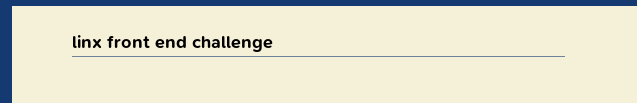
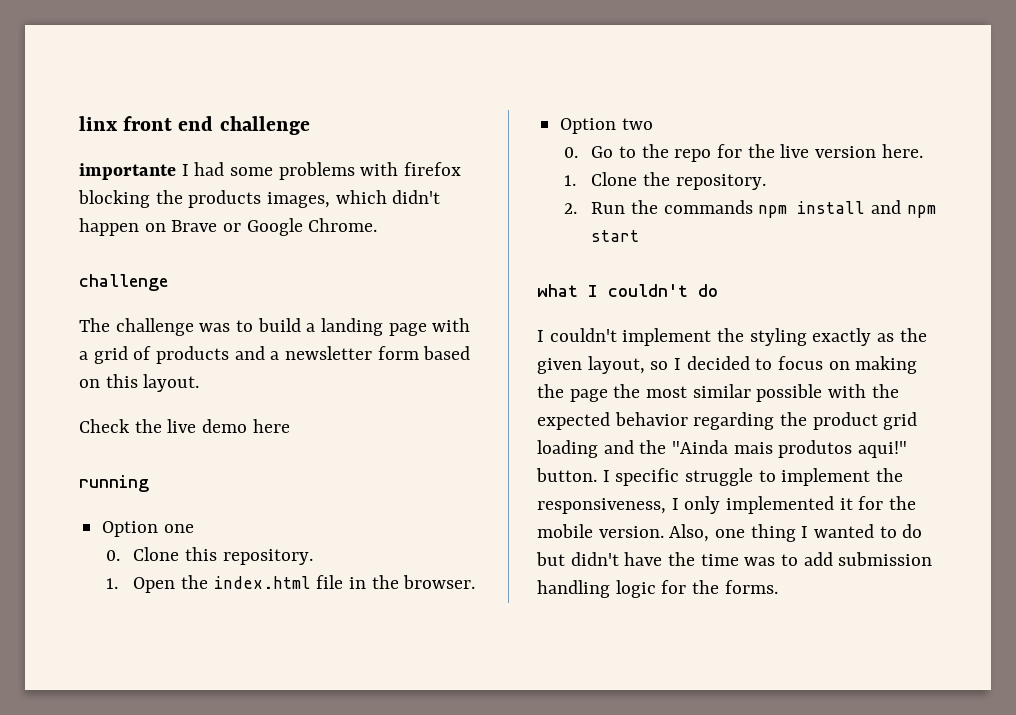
(273, 44) none -> [79,162,462,180] [78,190,441,208] [79,218,378,236] [79,274,168,291] [79,318,471,336] [79,346,471,364] [79,374,200,392] [79,419,290,433] [79,475,149,492] [102,521,194,537] [106,547,313,565] [106,575,476,593] [560,118,653,134] [564,144,923,162] [564,172,766,190] [564,200,936,218] [591,230,640,242] [537,284,718,297] [537,328,927,346] [537,356,918,374] [537,384,899,402] [537,412,918,430] [537,440,908,458] [536,468,904,486] [537,496,917,514] [537,524,923,542] [536,552,933,566] [537,580,778,598] // importante I had some problems with firefox blocking the products images, which didn't happen on Brave or Google Chrome. // challenge // The challenge was to build a landing page with a grid of products and a newsletter form based on this layout. // Check the live demo here // running // Option one // 0. Clone this repository. // 1. Open the index.html file in the browser. // Option two // 0. Go to the repo for the live version here. // 1. Clone the repository. // 2. Run the commands npm install and npm start // what I couldn't do // I couldn't implement the styling exactly as the given layout, so I decided to focus on making the page the most similar possible with the expected behavior regarding the product grid loading and the "Ainda mais produtos aqui!" button. I specific struggle to implement the responsiveness, I only implemented it for the mobile version. Also, one thing I wanted to do but didn't have the time was to add submission handling logic for the forms.

